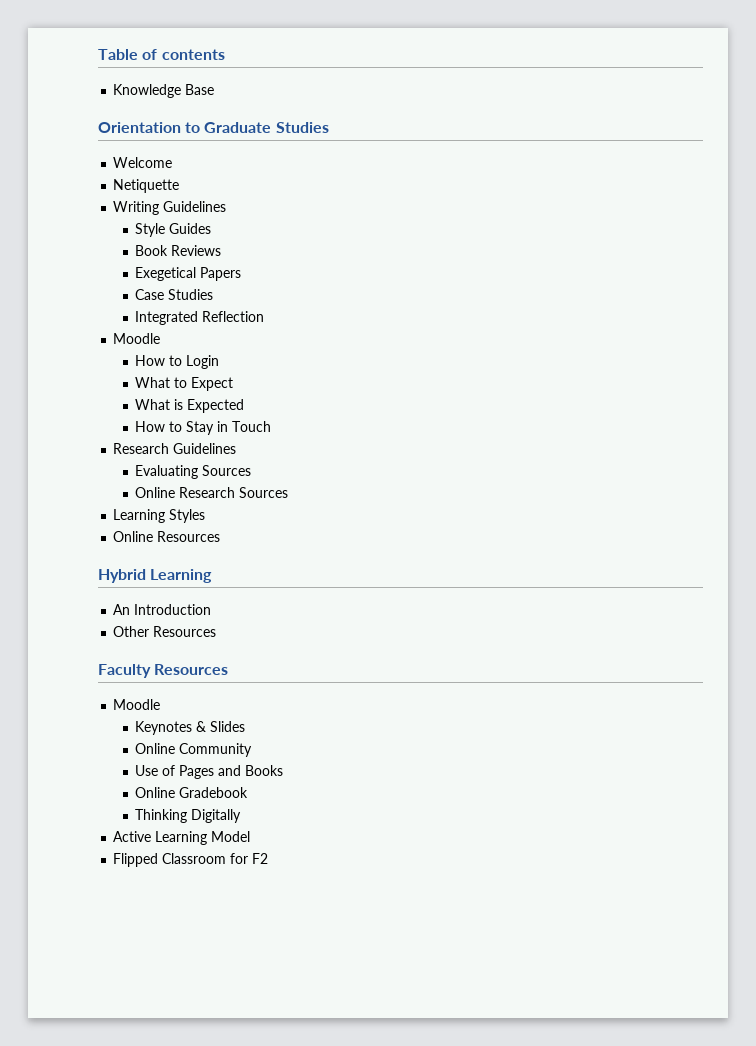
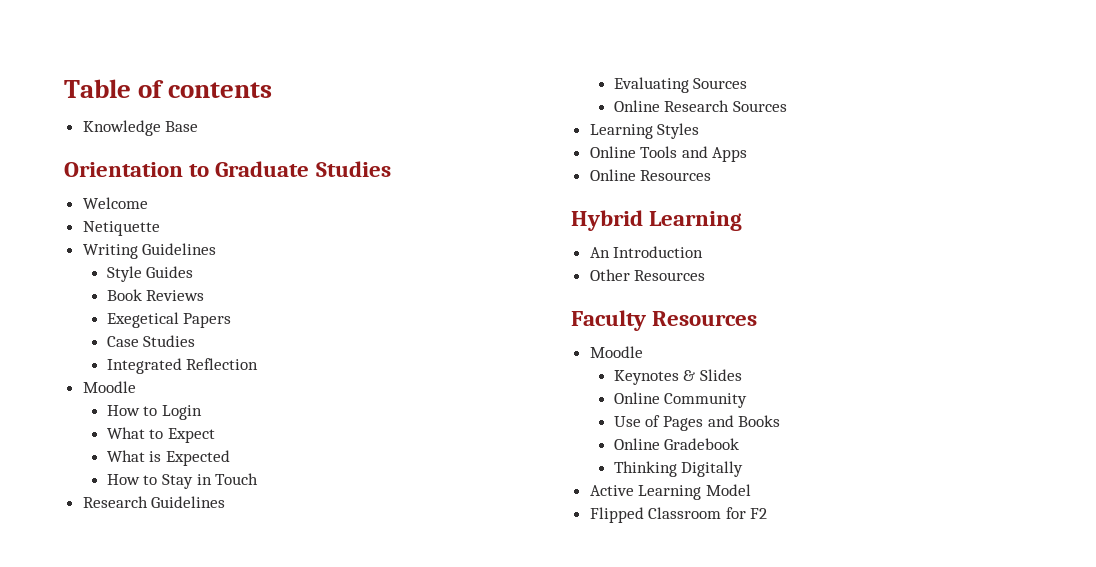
(206, 516) none -> [589,146,748,162] // Online Tools and Apps

